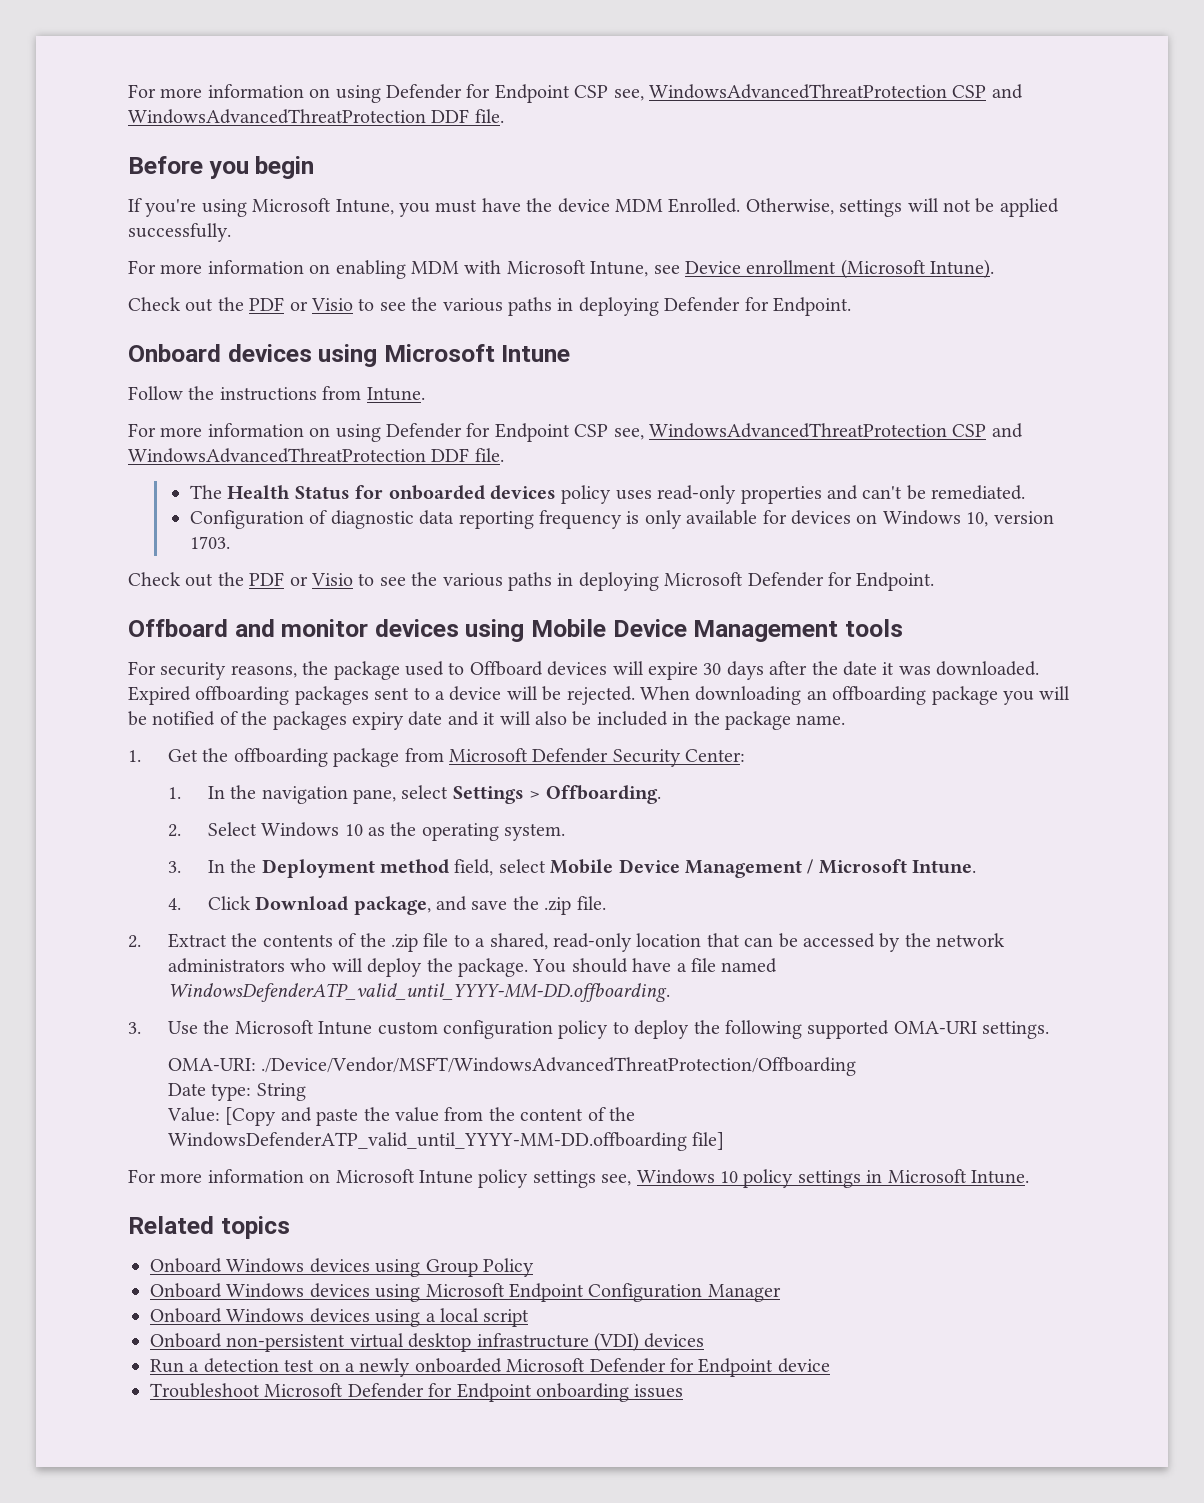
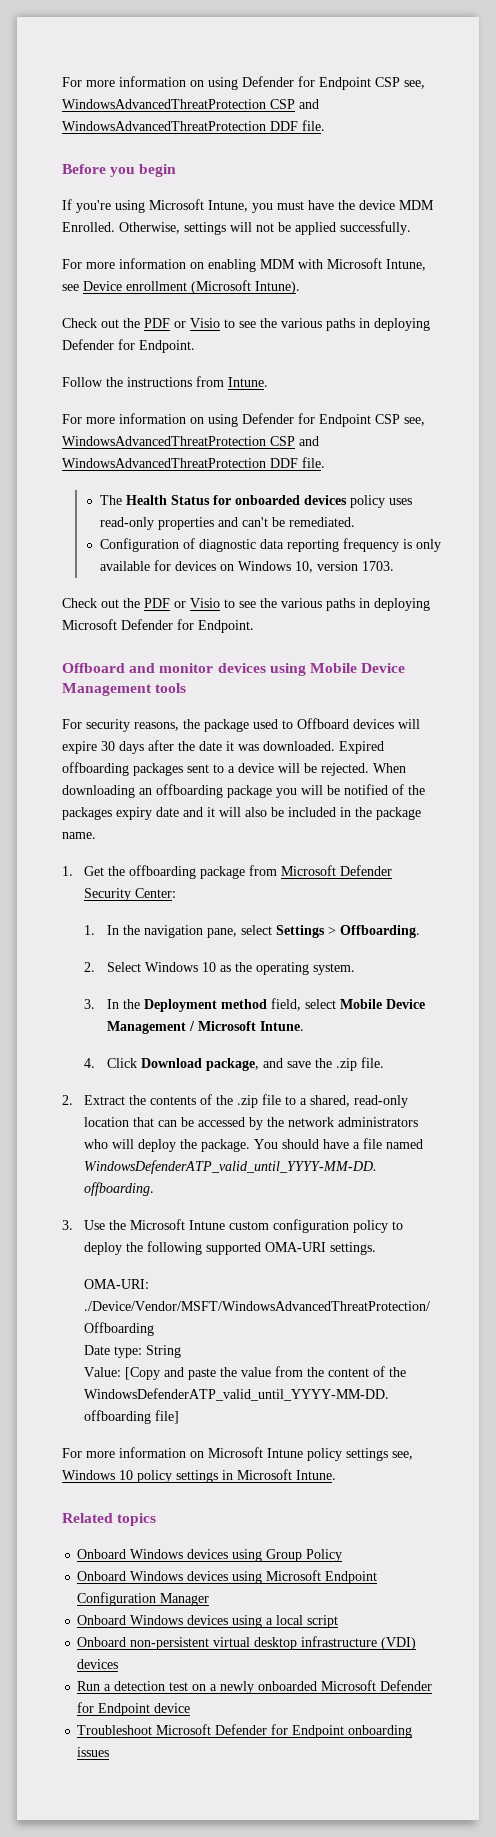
[128,344,571,367] // Onboard devices using Microsoft Intune -> (195, 346) none

